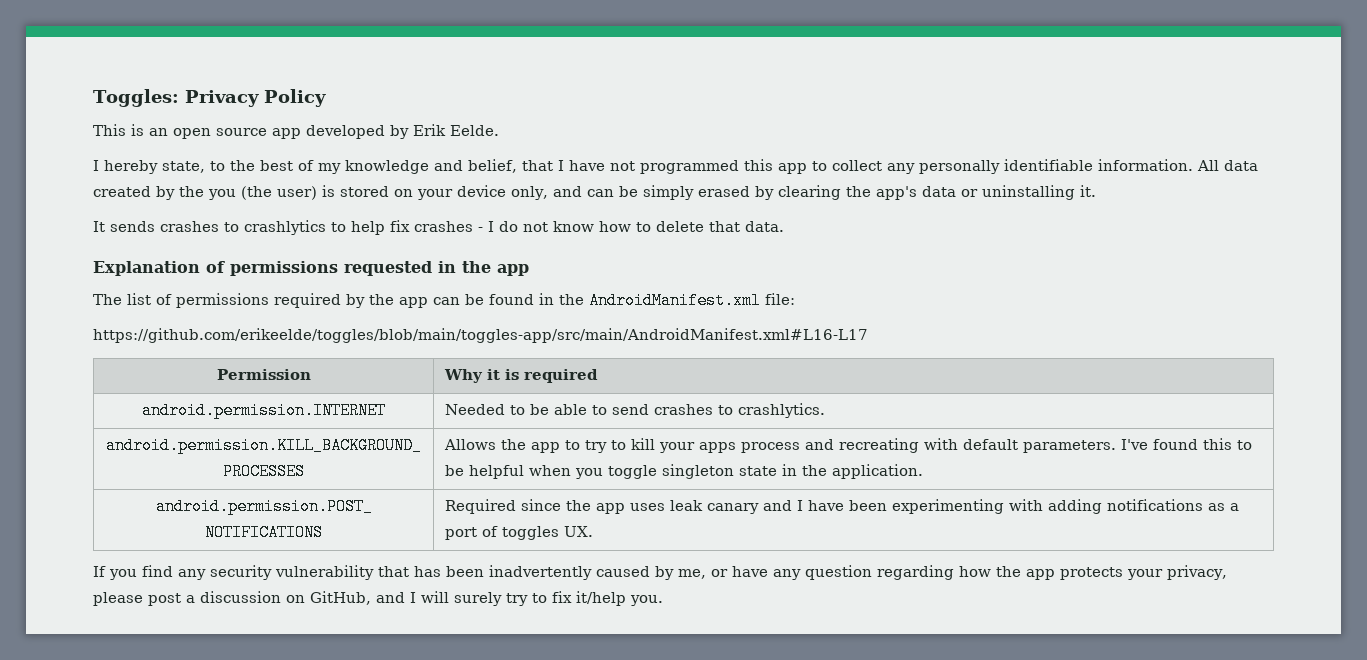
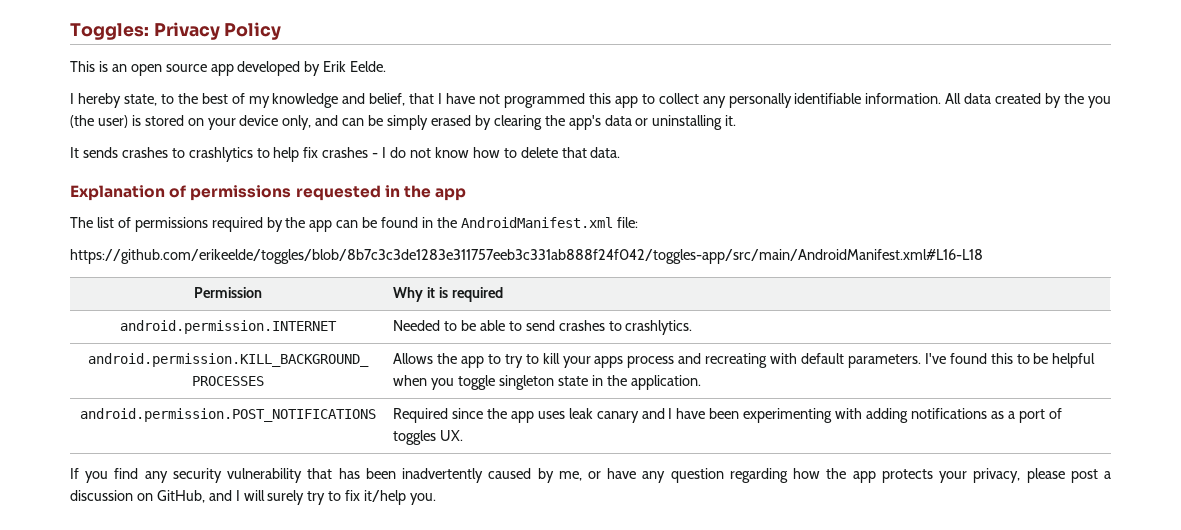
[93,328,868,343] https://github.com/erikeelde/toggles/blob/main/toggles-app/src/main/AndroidManifest.xml#L16-L17 -> [70,249,983,264] https://github.com/erikeelde/toggles/blob/8b7c3c3de1283e311757eeb3c331ab888f24f042/toggles-app/src/main/AndroidManifest.xml#L16-L18

